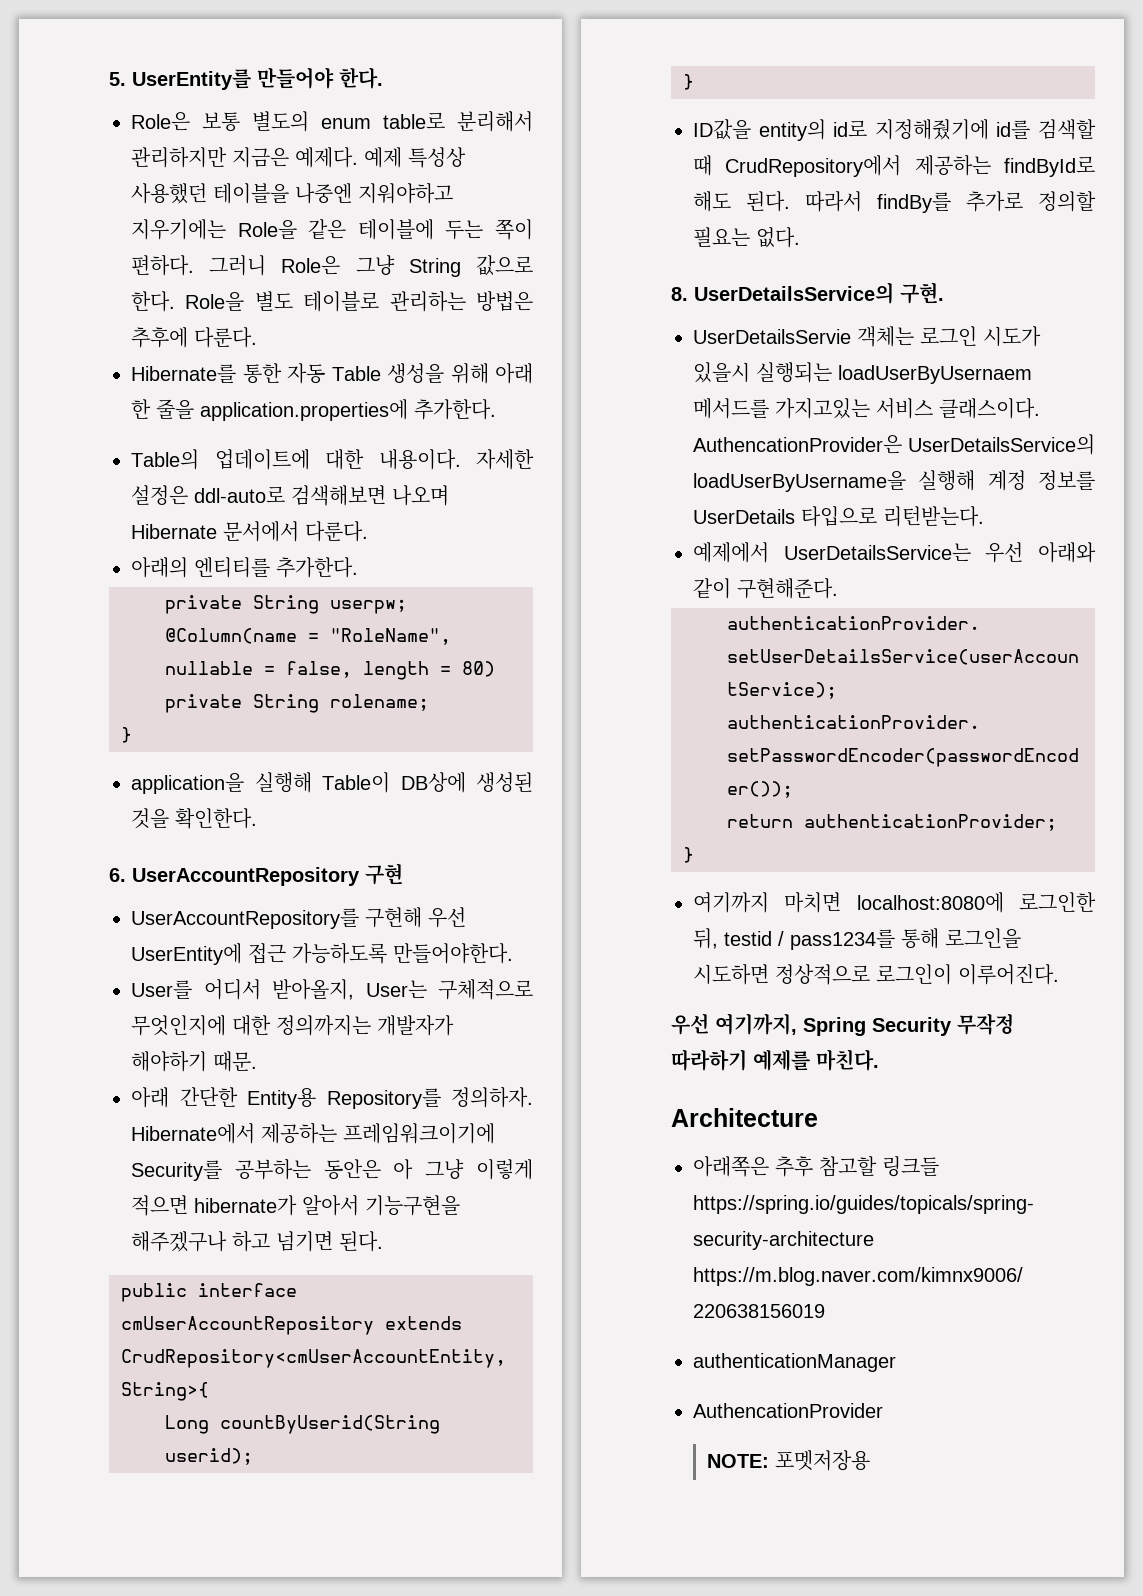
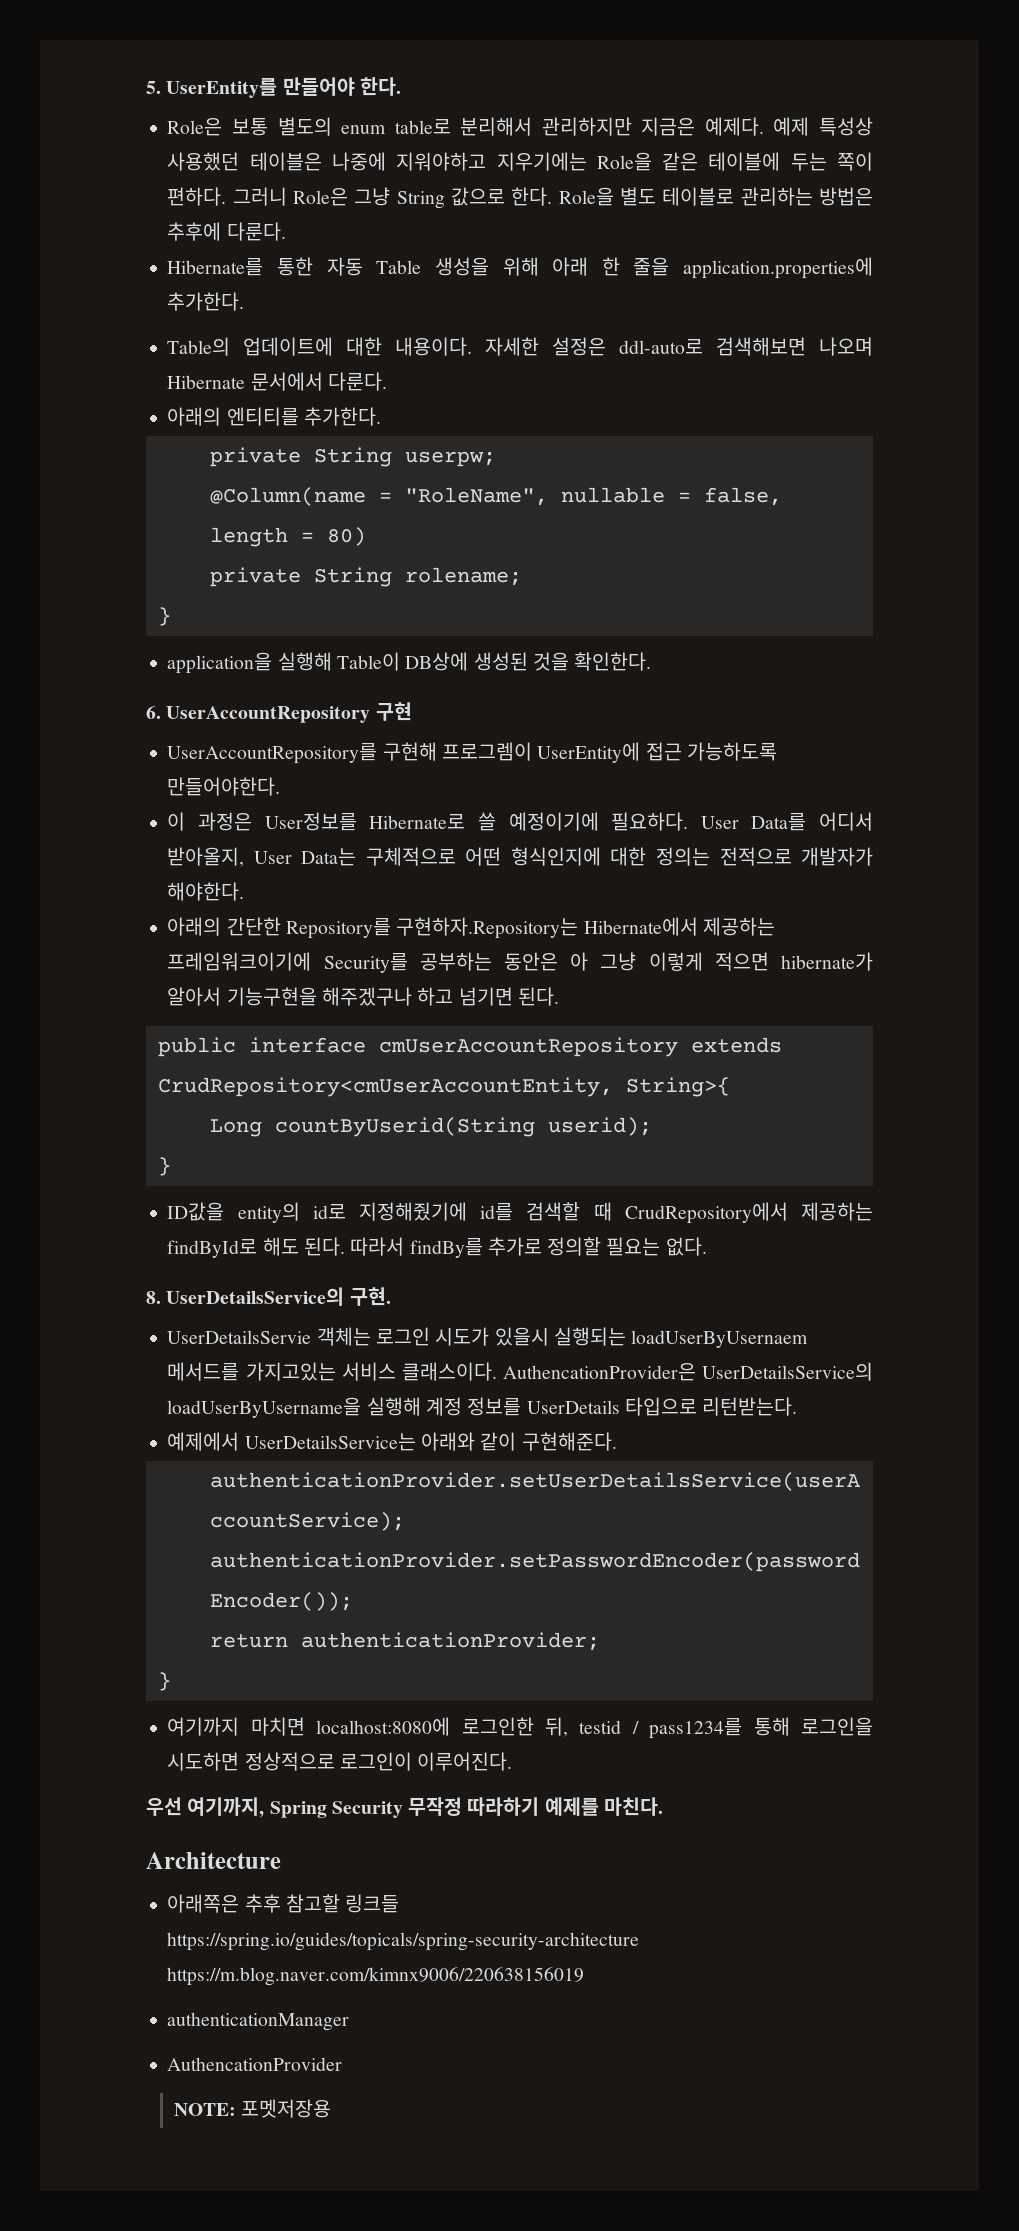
[213,183,352,204] 테이블을 나중엔 -> [249,152,387,171] 테이블은 나중에
[428,907,466,928] 우선 -> [441,742,532,761] 프로그렘이
[131,979,533,1000] [131,1015,454,1036] [131,1051,257,1072] [131,1087,533,1109] User를 어디서 받아올지, User는 구체적으로 무엇인지에 대한 정의까지는 개발자가 해야하기 때문. // 아래 간단한 Entity용 Repository를 정의하자. -> [167,812,874,831] [167,847,873,867] [167,882,245,901] [167,917,579,939] 이 과정은 User정보를 Hibernate로 쓸 예정이기에 필요하다. User Data를 어디서 받아올지, User Data는 구체적으로 어떤 형식인지에 대한 정의는 전적으로 개발자가 해야한다. // 아래의 간단한 Repository를 구현하자.Repository는
[985,542,1024,563] 우선 -> (416, 1442) none

